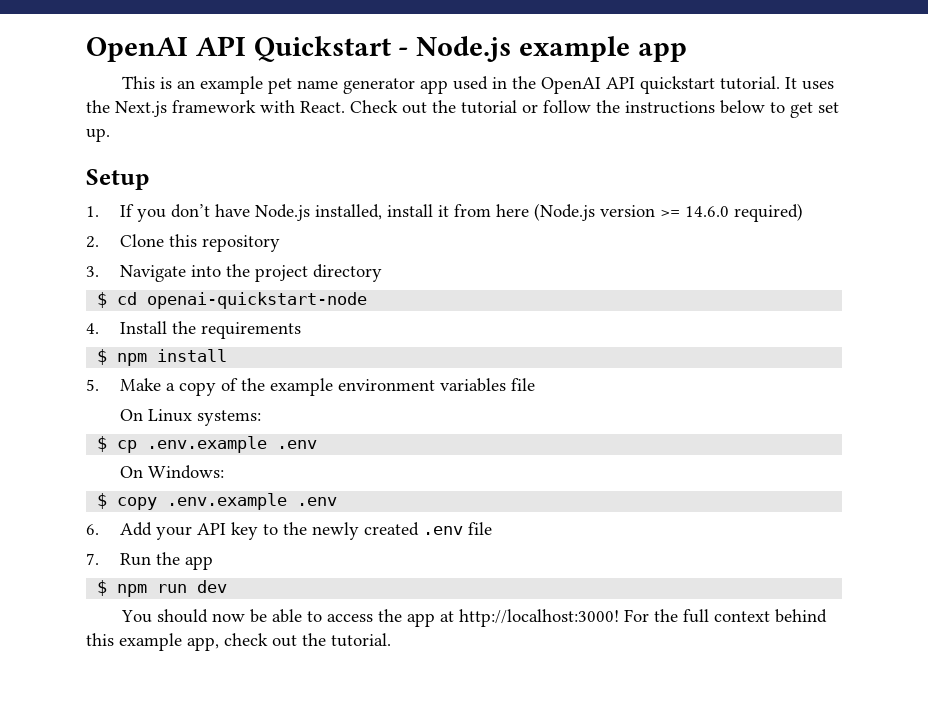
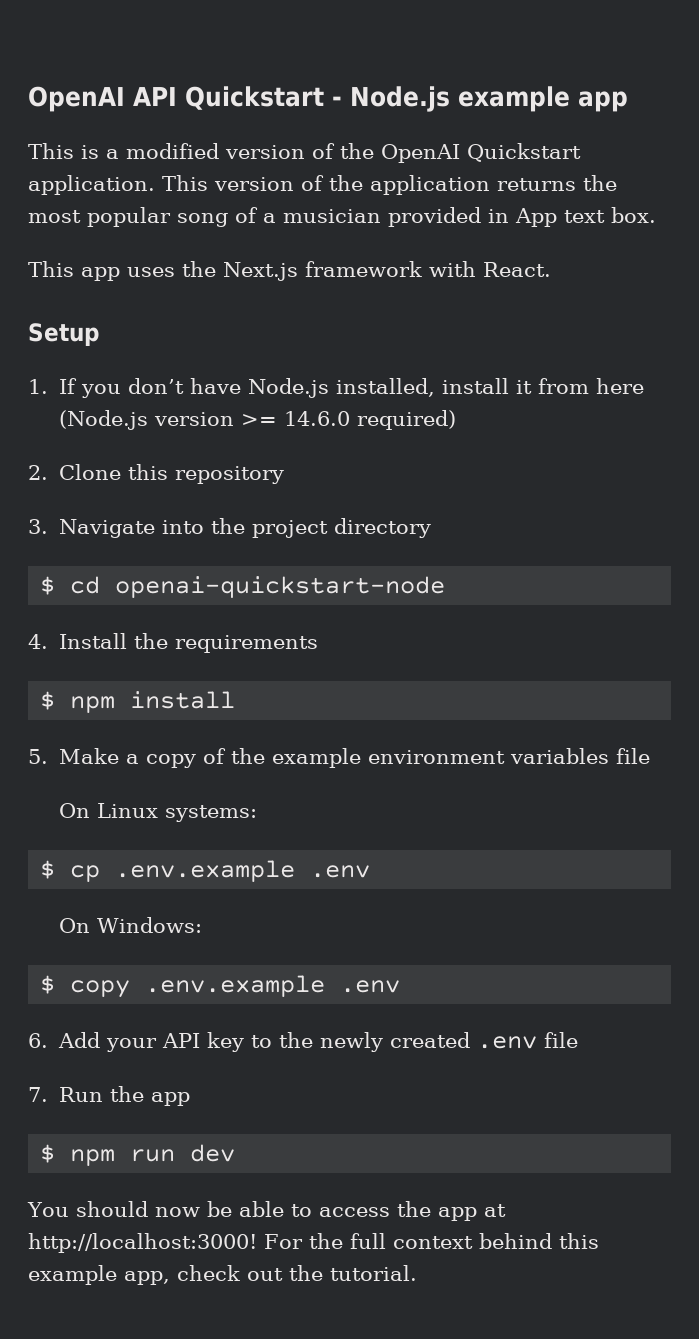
[177,76,798,94] an example pet name generator app used in the OpenAI API quickstart tutorial. It -> [106,143,581,163] [28,175,617,195] [28,207,656,227] [28,261,120,281] a modified version of the OpenAI Quickstart application. This version of the application returns the most popular song of a musician provided in App text box. // This app
[350,100,839,118] [86,128,110,142] Check out the tutorial or follow the instructions below to get set up. -> (551, 269) none

